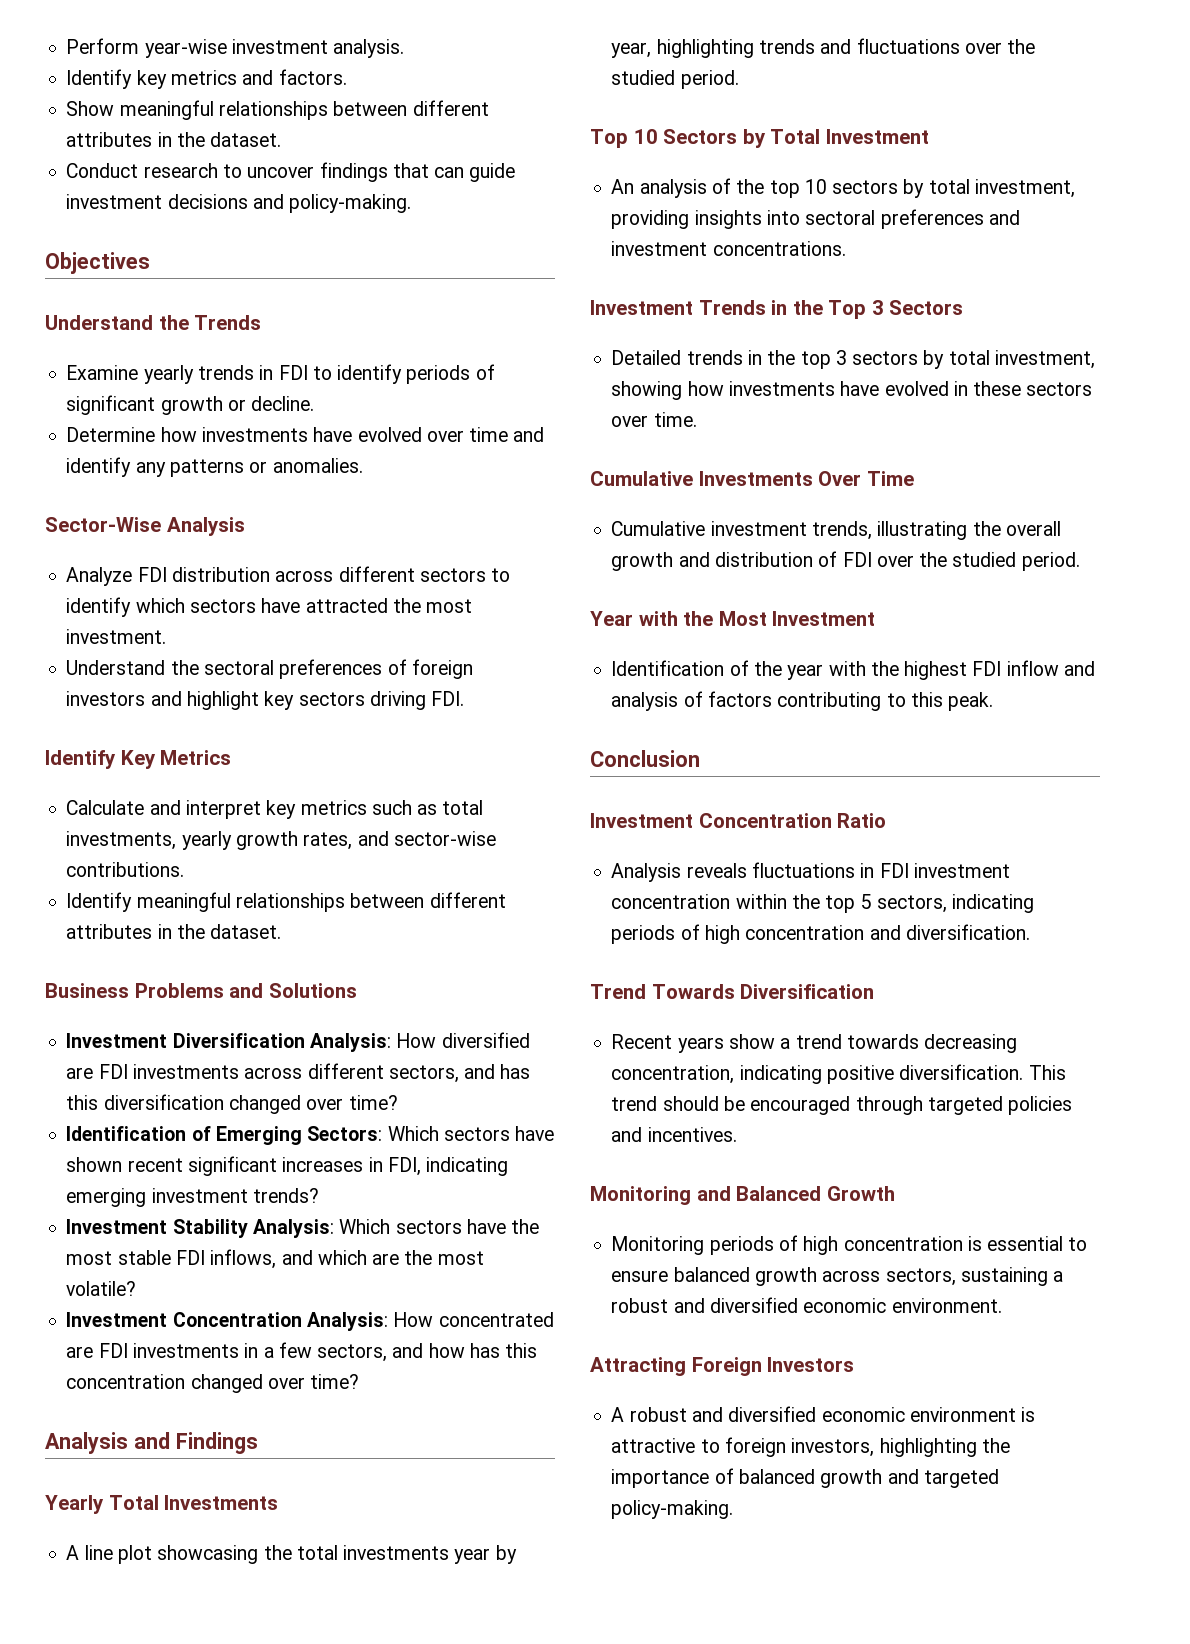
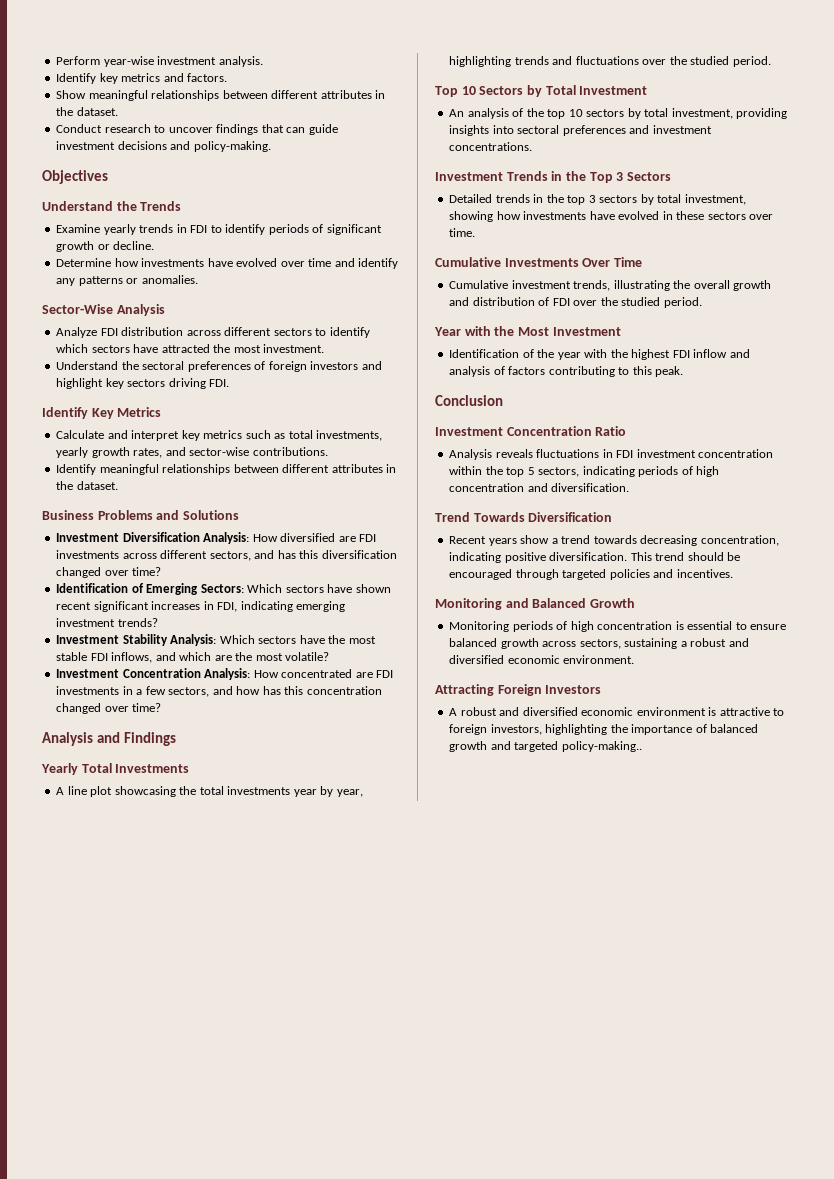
[611,1500,734,1519] policy-making. -> [561,741,642,752] policy-making..

